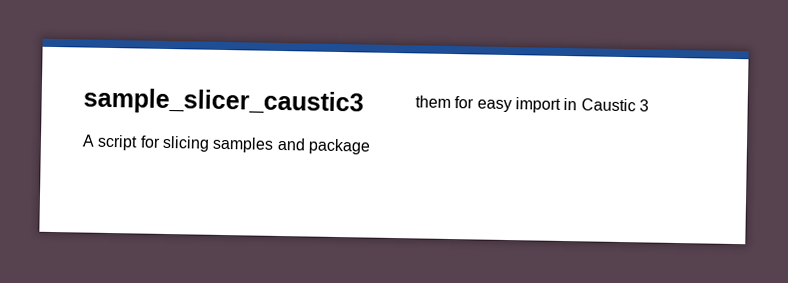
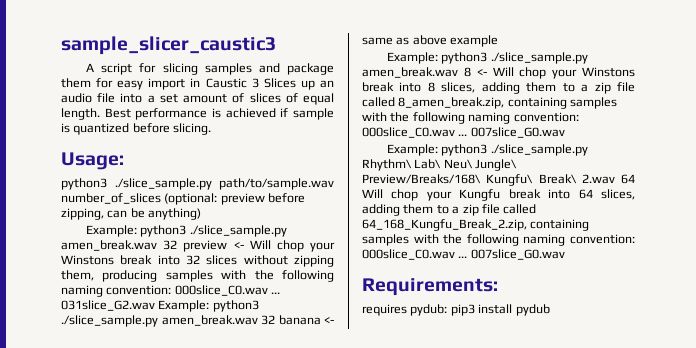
(649, 105) none -> [263,78,334,90] [61,93,335,105] [61,108,334,120] [61,123,212,135] [61,152,124,170] [61,178,334,190] [61,193,306,205] [61,208,202,220] [86,225,287,237] [61,240,335,252] [61,255,334,267] [61,270,334,282] [61,285,281,297] [61,300,259,312] [61,315,334,327] [362,35,499,47] [387,52,588,64] [362,67,635,79] [362,82,635,94] [362,97,618,109] [362,112,579,124] [362,127,565,138] [387,144,588,156] [362,159,518,171] [362,174,635,186] [362,189,635,201] [362,204,537,216] [362,219,590,231] [362,234,635,246] [362,249,565,260] [362,278,498,296] [362,304,550,316] Slices up an audio file into a set amount of slices of equal length. Best performance is achieved if sample is quantized before slicing. // Usage: // python3 ./slice_sample.py path/to/sample.wav number_of_slices (optional: preview before zipping, can be anything) // Example: python3 ./slice_sample.py amen_break.wav 32 preview <- Will chop your Winstons break into 32 slices without zipping them, producing samples with the following naming convention: 000slice_C0.wav ... 031slice_G2.wav Example: python3 ./slice_sample.py amen_break.wav 32 banana <- same as above example // Example: python3 ./slice_sample.py amen_break.wav 8 <- Will chop your Winstons break into 8 slices, adding them to a zip file called 8_amen_break.zip, containing samples with the following naming convention: 000slice_C0.wav ... 007slice_G0.wav // Example: python3 ./slice_sample.py Rhythm\ Lab\ Neu\ Jungle\ Preview/Breaks/168\ Kungfu\ Break\ 2.wav 64 Will chop your Kungfu break into 64 slices, adding them to a zip file called 64_168_Kungfu_Break_2.zip, containing samples with the following naming convention: 000slice_C0.wav ... 007slice_G0.wav // Requirements: // requires pydub: pip3 install pydub

